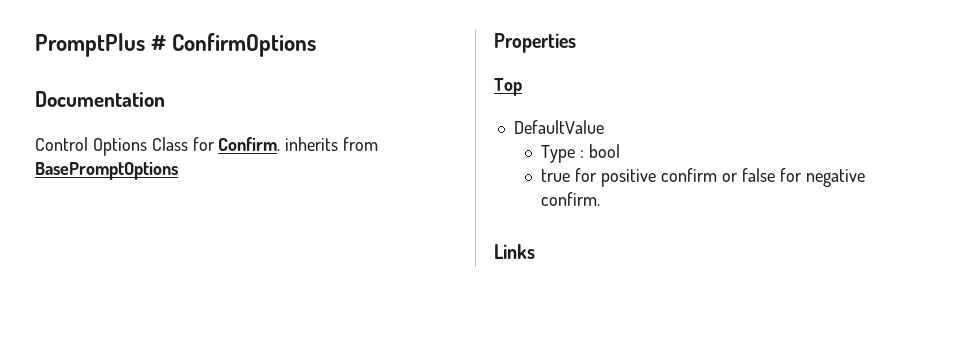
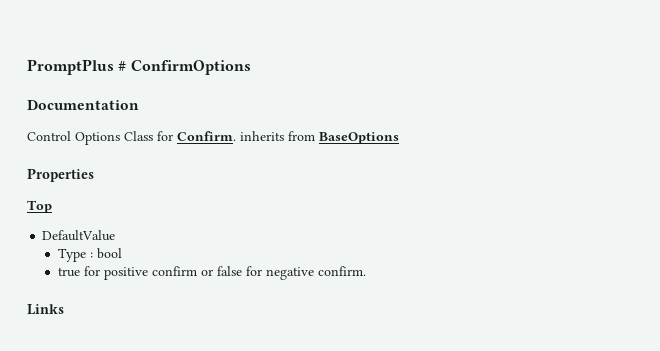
[35,161,178,180] BasePromptOptions -> [319,132,399,144] BaseOptions

